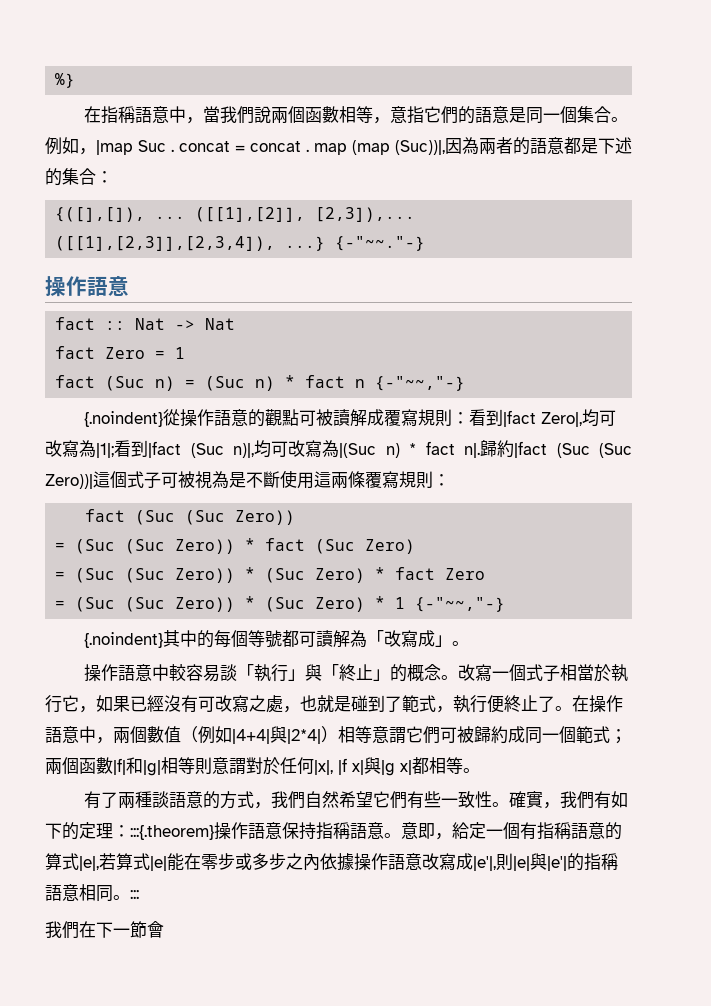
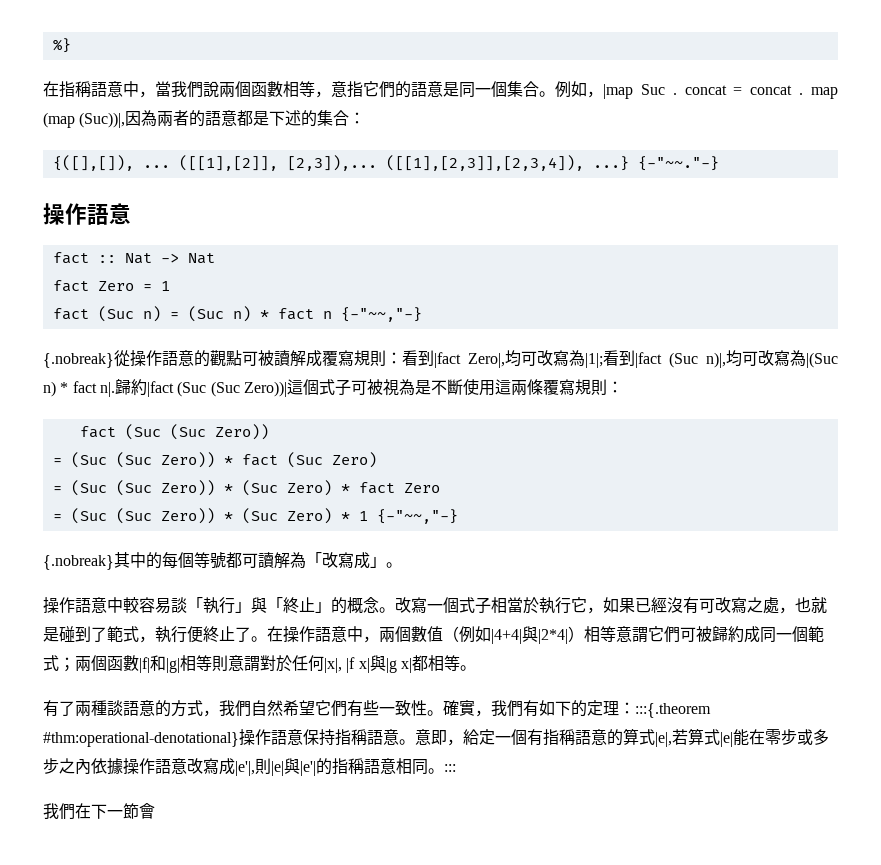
[84,411,164,427] {.noindent} -> [43,353,114,368] {.nobreak}
[84,632,164,648] {.noindent} -> [43,555,114,570] {.nobreak}
[130,825,214,840] :::{.theorem} -> [635,703,711,718] [43,732,239,747] :::{.theorem #thm:operational-denotational}

